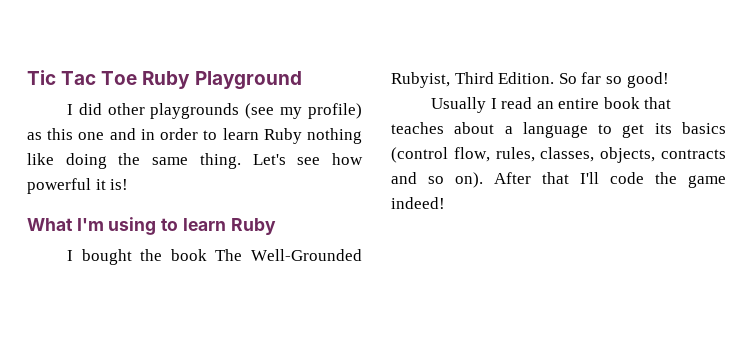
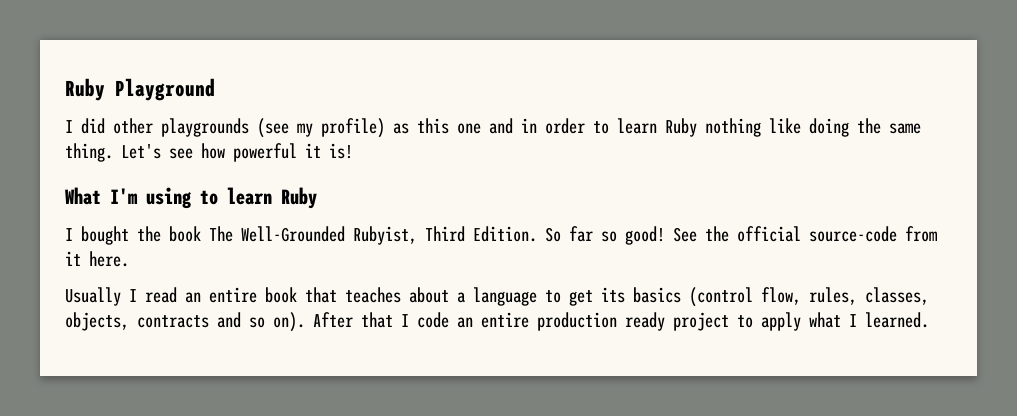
[27,70,138,85] Tic Tac Toe -> (65, 89) none
(669, 80) none -> [673,226,937,242] [65,251,129,267] See the official source-code from it here.
[580,172,726,188] [391,197,445,209] I'll code the game indeed! -> [401,312,929,331] I code an entire production ready project to apply what I learned.

